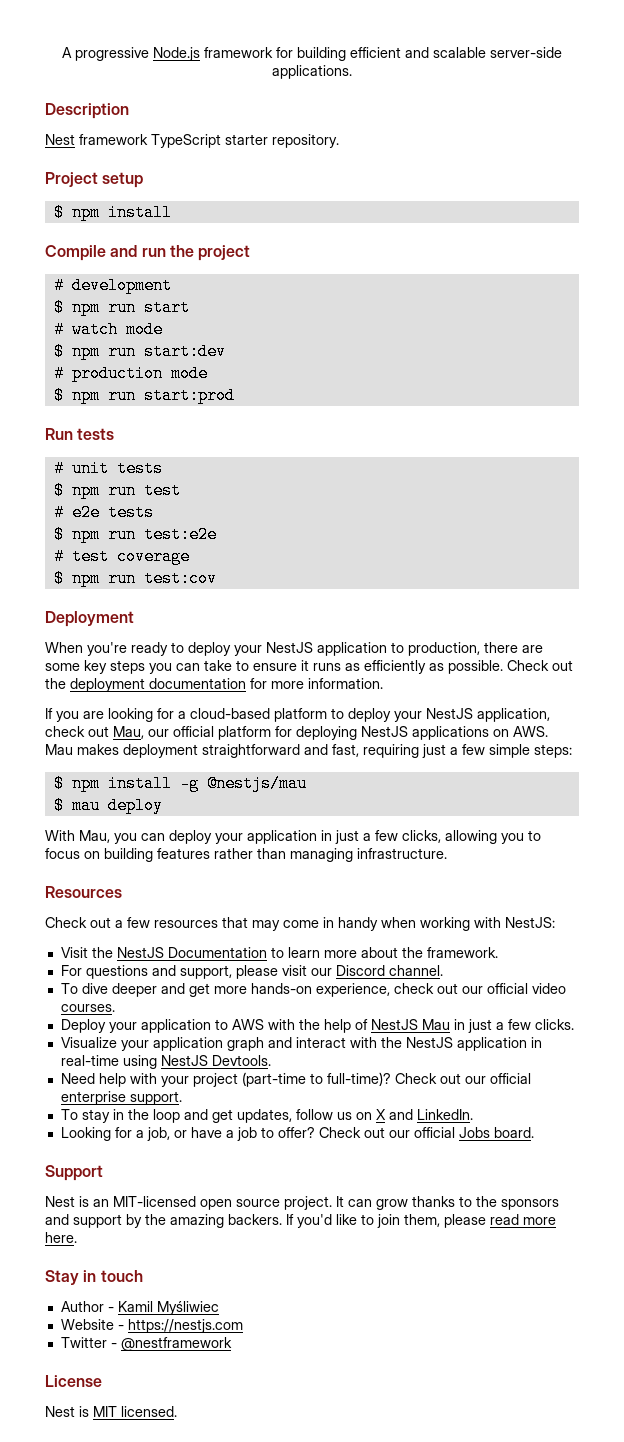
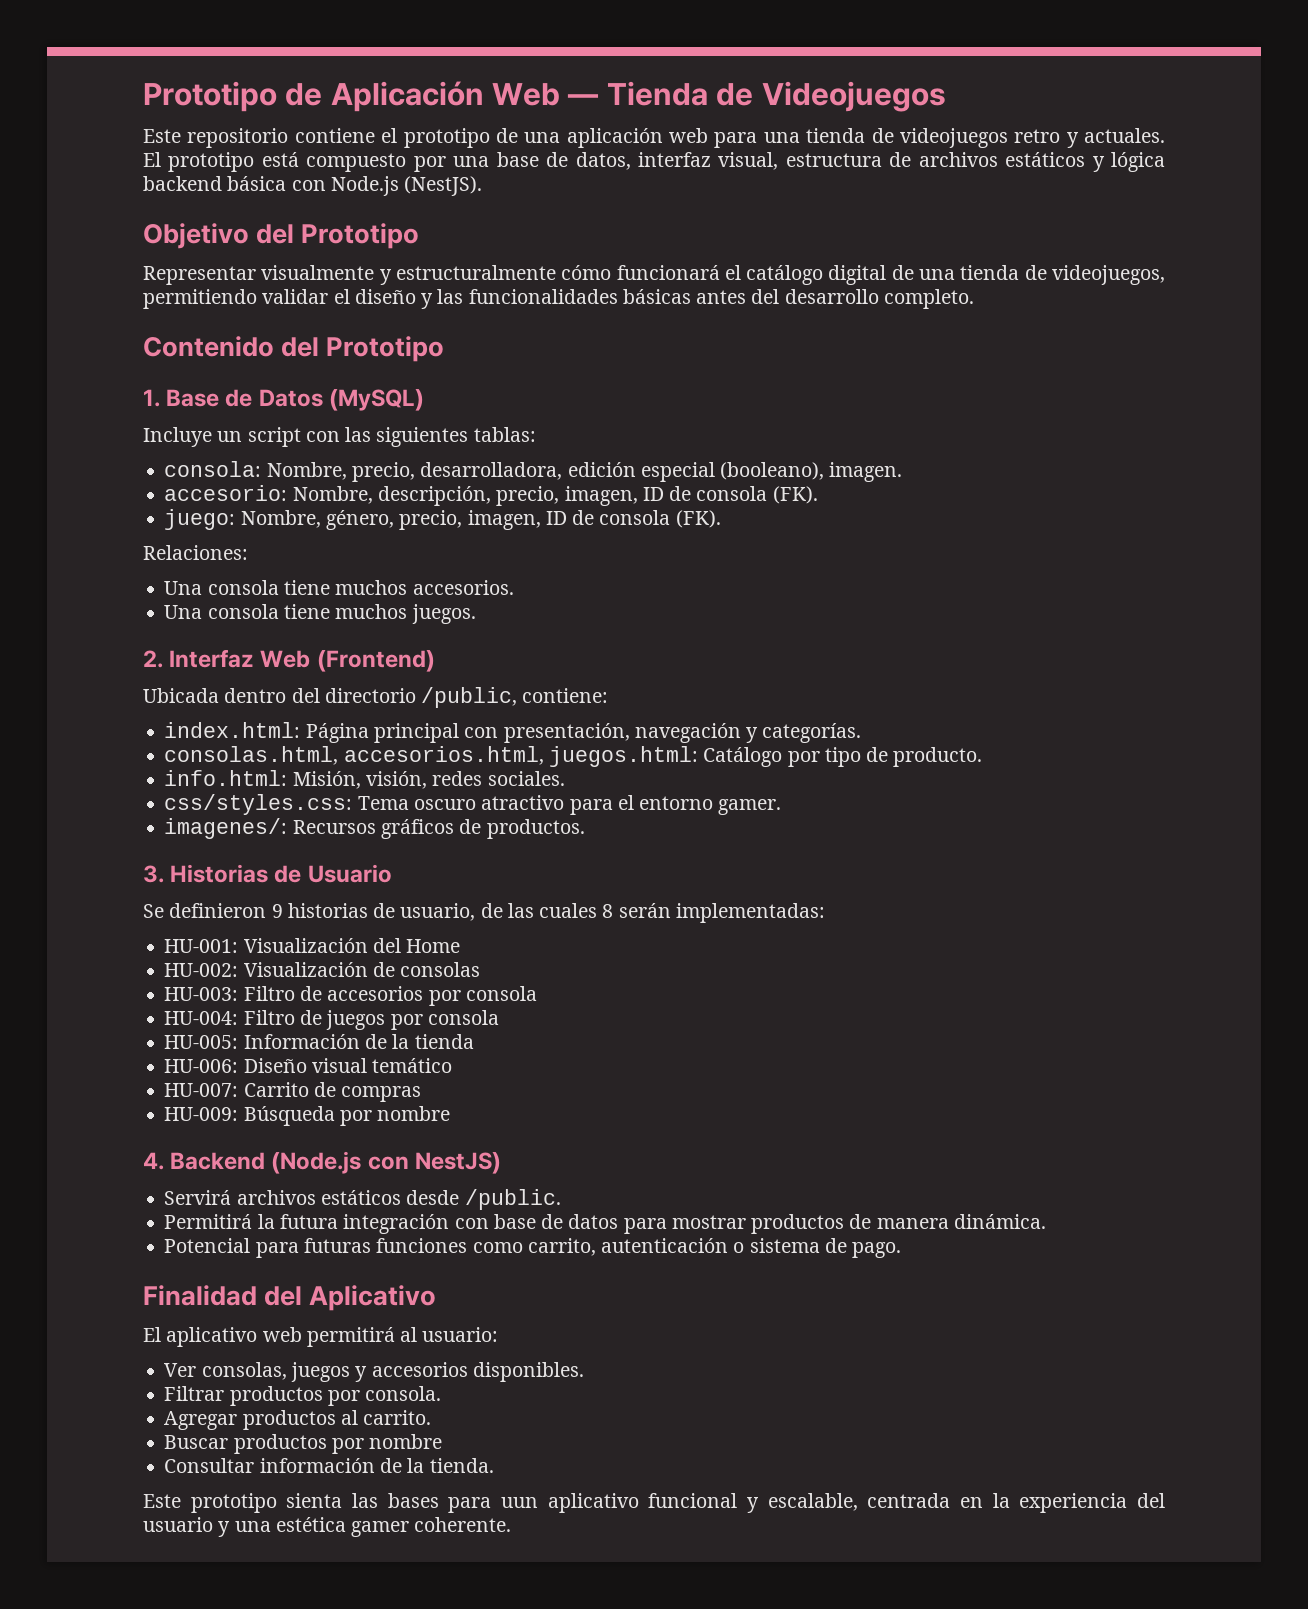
[62,47,562,61] [272,65,352,79] [45,103,129,119] [45,134,339,148] [45,172,144,188] [53,204,172,221] [45,245,251,261] [53,277,172,294] [53,299,190,316] [53,321,163,338] [53,343,226,360] [53,365,208,382] [53,387,235,404] [45,428,115,440] [53,460,163,477] [53,482,181,499] [53,504,154,521] [53,526,217,543] [53,548,190,565] [53,570,217,587] [45,611,134,627] [45,642,543,656] [45,660,573,674] [45,678,383,692] [45,708,550,722] [45,726,548,740] [45,744,572,758] [53,775,307,792] [53,797,163,814] [45,830,541,844] [45,848,447,862] [45,886,122,898] [45,917,555,931] [60,947,498,958] [60,965,443,979] [60,983,566,997] [60,1004,115,1012] [60,1019,574,1033] [60,1037,542,1051] [60,1055,271,1069] [60,1072,531,1087] [60,1091,182,1105] [60,1109,473,1123] [60,1127,534,1141] [45,1165,103,1181] [45,1196,559,1210] [45,1214,556,1228] [45,1232,77,1243] [45,1270,143,1285] [60,1301,219,1315] [60,1319,243,1333] [60,1337,232,1351] [45,1375,102,1387] [45,1406,177,1417] A progressive Node.js framework for building efficient and scalable server-side applications. // Description // Nest framework TypeScript starter repository. // Project setup // $ npm install // Compile and run the project // # development // $ npm run start // # watch mode // $ npm run start:dev // # production mode // $ npm run start:prod // Run tests // # unit tests // $ npm run test // # e2e tests // $ npm run test:e2e // # test coverage // $ npm run test:cov // Deployment // When you're ready to deploy your NestJS application to production, there are some key steps you can take to ensure it runs as efficiently as possible. Check out the deployment documentation for more information. // If you are looking for a cloud-based platform to deploy your NestJS application, check out Mau, our official platform for deploying NestJS applications on AWS. Mau makes deployment straightforward and fast, requiring just a few simple steps: // $ npm install -g @nestjs/mau // $ mau deploy // With Mau, you can deploy your application in just a few clicks, allowing you to focus on building features rather than managing infrastructure. // Resources // Check out a few resources that may come in handy when working with NestJS: // Visit the NestJS Documentation to learn more about the framework. // For questions and support, please visit our Discord channel. // To dive deeper and get more hands-on experience, check out our official video courses. // Deploy your application to AWS with the help of NestJS Mau in just a few clicks. // Visualize your application graph and interact with the NestJS application in real-time using NestJS Devtools. // Need help with your project (part-time to full-time)? Check out our official enterprise support. // To stay in the loop and get updates, follow us on X and LinkedIn. // Looking for a job, or have a job to offer? Check out our official Jobs board. // Support // Nest is an MIT-licensed open source project. It can grow thanks to the sponsors and support by the amazing backers. If you'd like to join them, please read more here. // Stay in touch // Author - Kamil Myśliwiec // Website - https://nestjs.com // Twitter - @nestframework // License // Nest is MIT licensed. -> [143,81,946,112] [143,128,1165,148] [143,152,1165,172] [143,176,483,196] [143,223,420,249] [143,265,1165,285] [143,289,974,309] [143,336,445,362] [143,389,424,411] [143,427,536,447] [164,461,903,482] [164,485,818,506] [164,509,721,530] [143,545,248,560] [164,580,514,595] [164,604,476,624] [143,649,435,672] [143,687,609,708] [164,722,862,743] [164,746,983,767] [164,770,565,789] [164,794,782,815] [164,818,585,839] [143,864,392,883] [143,903,825,923] [164,938,461,953] [164,962,481,977] [164,986,537,1006] [164,1010,499,1030] [164,1034,474,1049] [164,1058,453,1073] [164,1082,422,1102] [164,1106,451,1126] [143,1151,501,1174] [164,1189,561,1210] [164,1214,1046,1234] [164,1238,902,1258] [143,1285,437,1311] [143,1327,499,1347] [164,1362,584,1382] [164,1386,442,1406] [164,1410,432,1430] [164,1434,443,1454] [164,1458,494,1473] [143,1493,1165,1513] [143,1517,512,1537] Prototipo de Aplicación Web — Tienda de Videojuegos // Este repositorio contiene el prototipo de una aplicación web para una tienda de videojuegos retro y actuales. El prototipo está compuesto por una base de datos, interfaz visual, estructura de archivos estáticos y lógica backend básica con Node.js (NestJS). // Objetivo del Prototipo // Representar visualmente y estructuralmente cómo funcionará el catálogo digital de una tienda de videojuegos, permitiendo validar el diseño y las funcionalidades básicas antes del desarrollo completo. // Contenido del Prototipo // 1. Base de Datos (MySQL) // Incluye un script con las siguientes tablas: // consola: Nombre, precio, desarrolladora, edición especial (booleano), imagen. // accesorio: Nombre, descripción, precio, imagen, ID de consola (FK). // juego: Nombre, género, precio, imagen, ID de consola (FK). // Relaciones: // Una consola tiene muchos accesorios. // Una consola tiene muchos juegos. // 2. Interfaz Web (Frontend) // Ubicada dentro del directorio /public, contiene: // index.html: Página principal con presentación, navegación y categorías. // consolas.html, accesorios.html, juegos.html: Catálogo por tipo de producto. // info.html: Misión, visión, redes sociales. // css/styles.css: Tema oscuro atractivo para el entorno gamer. // imagenes/: Recursos gráficos de productos. // 3. Historias de Usuario // Se definieron 9 historias de usuario, de las cuales 8 serán implementadas: // HU-001: Visualización del Home // HU-002: Visualización de consolas // HU-003: Filtro de accesorios por consola // HU-004: Filtro de juegos por consola // HU-005: Información de la tienda // HU-006: Diseño visual temático // HU-007: Carrito de compras // HU-009: Búsqueda por nombre // 4. Backend (Node.js con NestJS) // Servirá archivos estáticos desde /public. // Permitirá la futura integración con base de datos para mostrar productos de manera dinámica. // Potencial para futuras funciones como carrito, autenticación o sistema de pago. // Finalidad del Aplicativo // El aplicativo web permitirá al usuario: // Ver consolas, juegos y accesorios disponibles. // Filtrar productos por consola. // Agregar productos al carrito. // Buscar productos por nombre // Consultar información de la tienda. // Este prototipo sienta las bases para uun aplicativo funcional y escalable, centrada en la experiencia del usuario y una estética gamer coherente.

